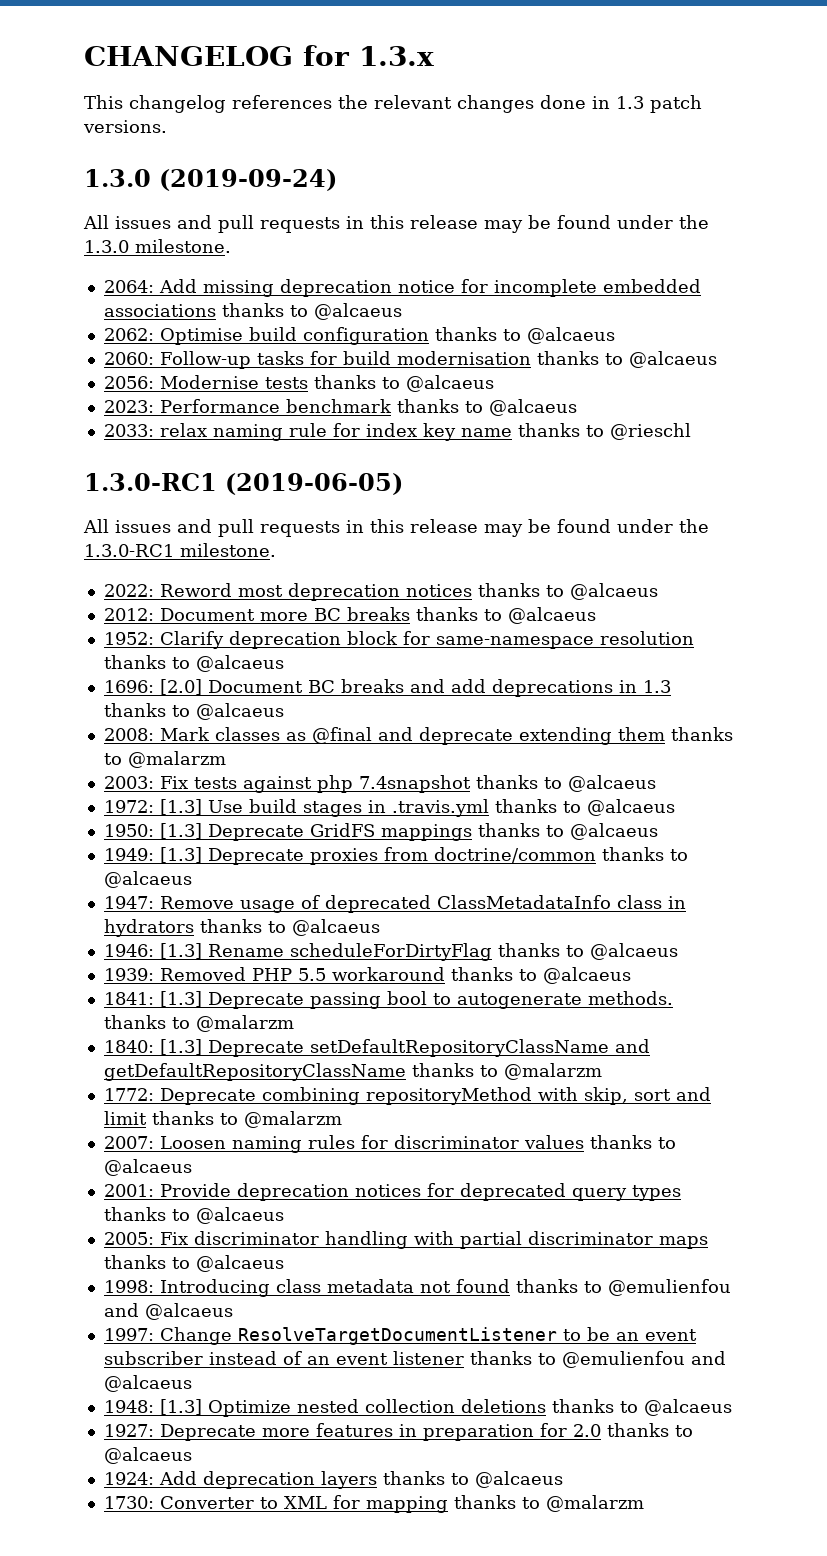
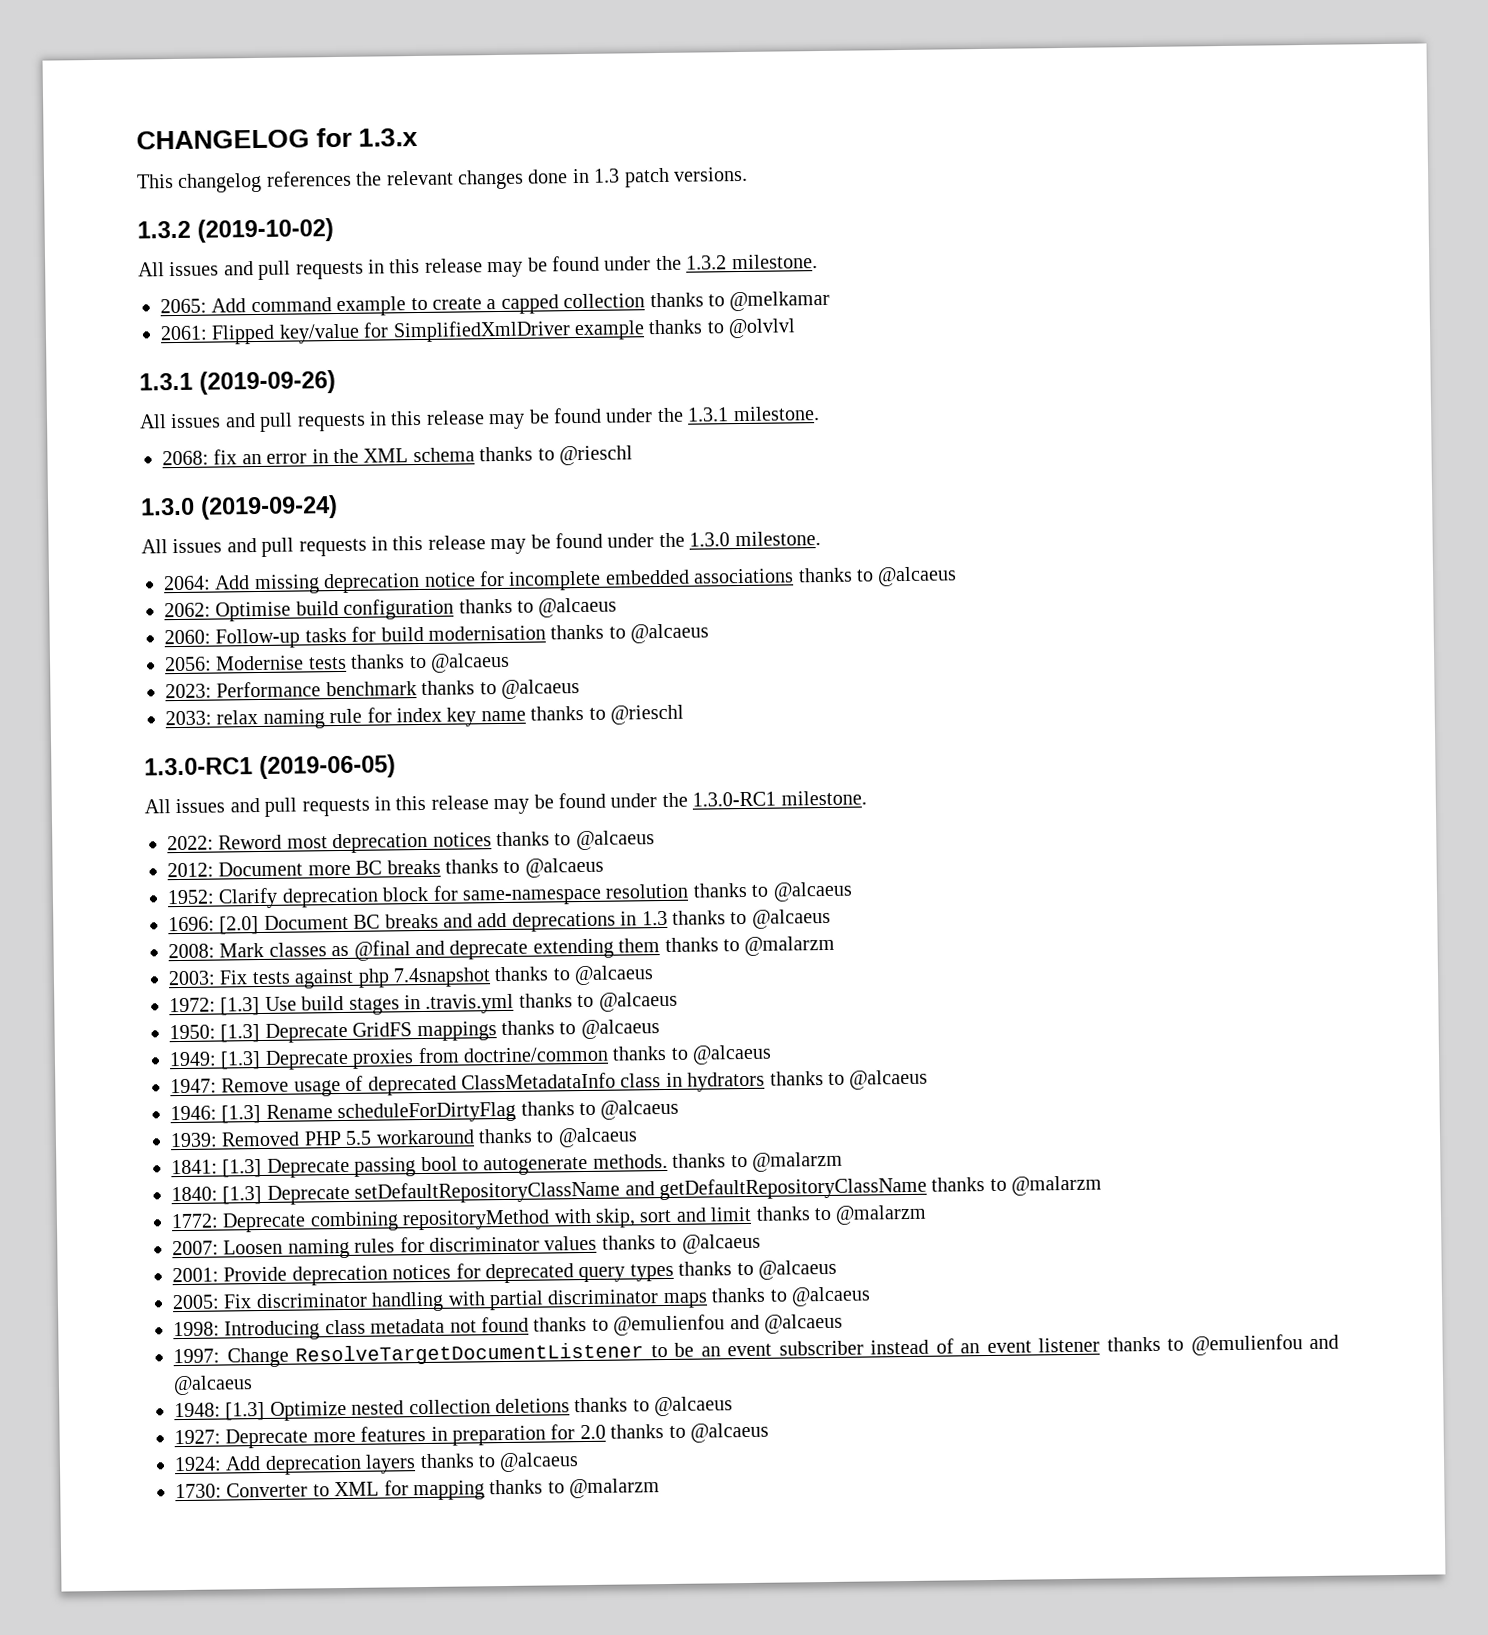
(167, 126) none -> [137,218,334,243] [138,254,818,280] [160,290,831,317] [160,318,797,345] [139,370,336,395] [139,406,820,432] [162,445,633,466] // 1.3.2 (2019-10-02) // All issues and pull requests in this release may be found under the 1.3.2 milestone. // 2065: Add command example to create a capped collection thanks to @melkamar // 2061: Flipped key/value for SimplifiedXmlDriver example thanks to @olvlvl // 1.3.1 (2019-09-26) // All issues and pull requests in this release may be found under the 1.3.1 milestone. // 2068: fix an error in the XML schema thanks to @rieschl

